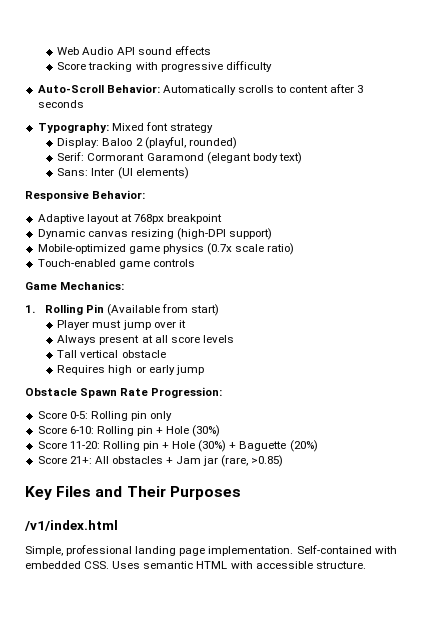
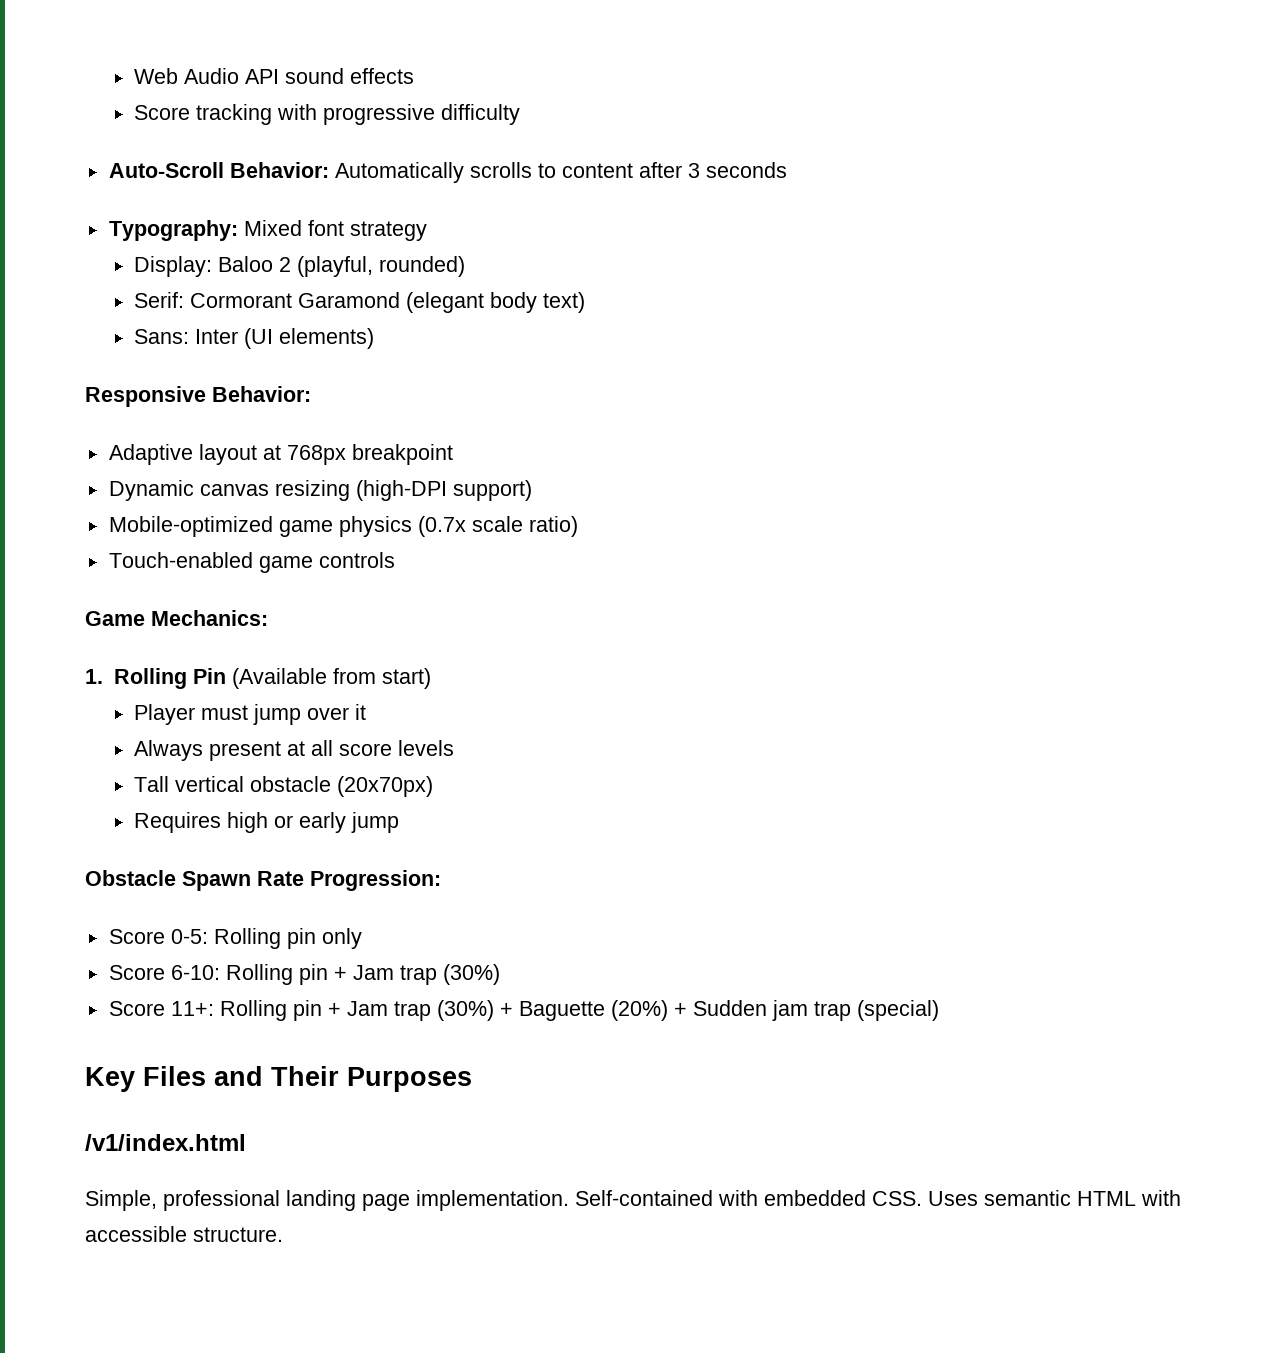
(166, 354) none -> [336,776,433,797] (20x70px)
[166,426,190,434] Hole -> [352,965,437,985] Jam trap
[69,441,196,451] 11-20: Rolling pin + Hole -> [170,1000,431,1021] 11+: Rolling pin + Jam trap
[37,455,284,467] // Score 21+: All obstacles + Jam jar (rare, >0.85) -> [673,1000,939,1021] + Sudden jam trap (special)

